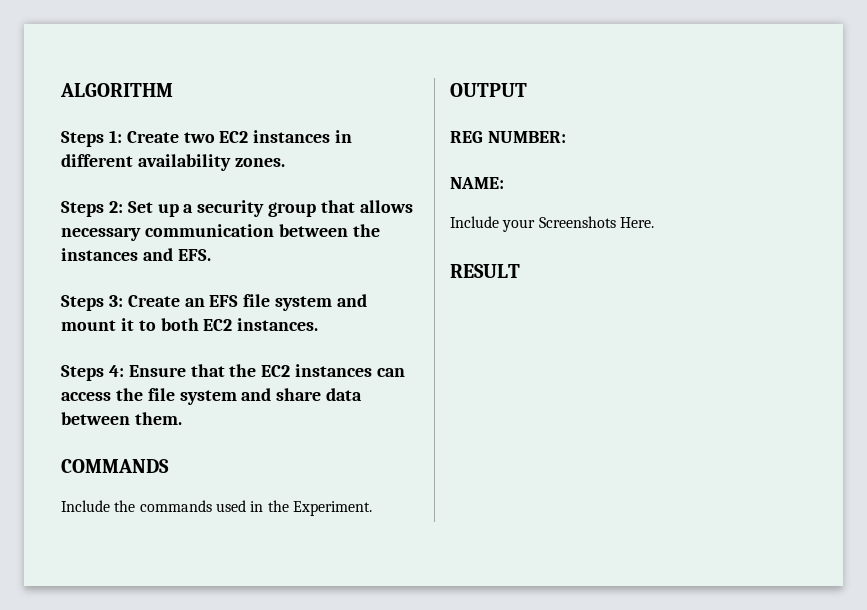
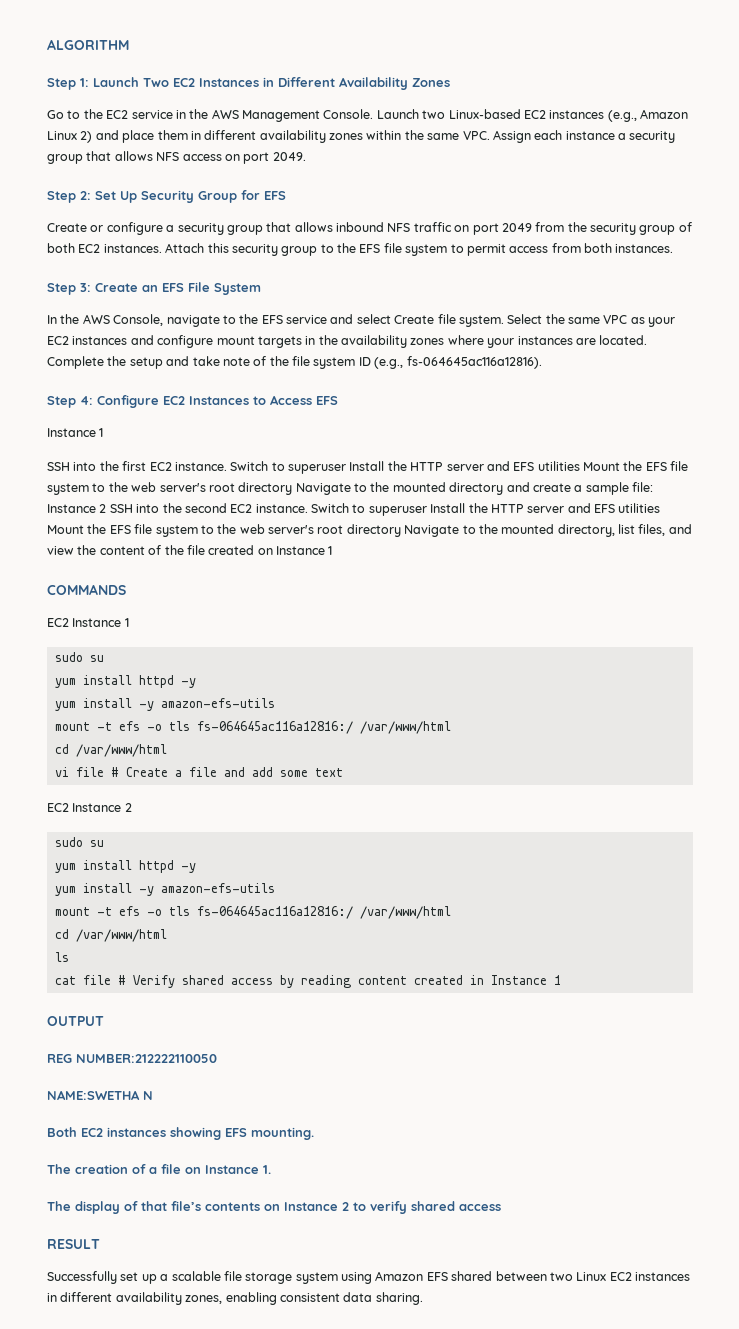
[61,130,215,147] Steps 1: Create two -> [47,77,450,90] [47,109,688,122] [47,130,676,143] [47,151,306,164] [47,190,286,203] [47,222,692,235] [47,243,674,256] [47,282,261,295] [47,314,676,327] [47,335,648,348] [47,356,542,369] [47,395,338,408] [47,428,104,437] [47,461,689,474] [47,482,653,495] [47,503,661,516] [47,524,692,537] [47,545,333,555] [47,584,126,595] [47,618,129,627] [54,652,104,662] [54,675,196,688] [54,698,275,711] [54,721,451,734] [54,744,167,757] [54,767,343,777] [47,803,132,812] [54,837,104,847] [54,860,196,873] [54,883,275,896] [54,906,451,919] [54,929,167,942] [54,952,69,962] [54,975,561,988] [47,1016,104,1026] [47,1054,217,1063] [47,1090,153,1100] [47,1127,314,1140] [47,1164,271,1174] [47,1201,501,1214] [47,1239,100,1249] [47,1271,607,1284] Step 1: Launch Two EC2 Instances in Different Availability Zones // Go to the EC2 service in the AWS Management Console. Launch two Linux-based EC2 instances (e.g., Amazon Linux 2) and place them in different availability zones within the same VPC. Assign each instance a security group that allows NFS access on port 2049. // Step 2: Set Up Security Group for EFS // Create or configure a security group that allows inbound NFS traffic on port 2049 from the security group of both EC2 instances. Attach this security group to the EFS file system to permit access from both instances. // Step 3: Create an EFS File System // In the AWS Console, navigate to the EFS service and select Create file system. Select the same VPC as your EC2 instances and configure mount targets in the availability zones where your instances are located. Complete the setup and take note of the file system ID (e.g., fs-064645ac116a12816). // Step 4: Configure EC2 Instances to Access EFS // Instance 1 // SSH into the first EC2 instance. Switch to superuser Install the HTTP server and EFS utilities Mount the EFS file system to the web server's root directory Navigate to the mounted directory and create a sample file: Instance 2 SSH into the second EC2 instance. Switch to superuser Install the HTTP server and EFS utilities Mount the EFS file system to the web server's root directory Navigate to the mounted directory, list files, and view the content of the file created on Instance 1 // COMMANDS // EC2 Instance 1 // sudo su // yum install httpd -y // yum install -y amazon-efs-utils // mount -t efs -o tls fs-064645ac116a12816:/ /var/www/html // cd /var/www/html // vi file # Create a file and add some text // EC2 Instance 2 // sudo su // yum install httpd -y // yum install -y amazon-efs-utils // mount -t efs -o tls fs-064645ac116a12816:/ /var/www/html // cd /var/www/html // ls // cat file # Verify shared access by reading content created in Instance 1 // OUTPUT // REG NUMBER:212222110050 // NAME:SWETHA N // Both EC2 instances showing EFS mounting. // The creation of a file on Instance 1. // The display of that file’s contents on Instance 2 to verify shared access // RESULT // Successfully set up a scalable file storage system using Amazon EFS shared between two Linux
[234,158,285,167] [61,200,413,217] [61,224,380,241] [61,248,211,261] [61,294,368,311] [61,318,319,331] [61,364,406,381] [61,388,363,405] [61,412,182,425] [61,459,169,473] [61,500,372,516] [450,83,527,97] [450,131,566,143] [450,177,504,189] [450,216,654,232] [450,264,520,278] zones. // Steps 2: Set up a security group that allows necessary communication between the instances and EFS. // Steps 3: Create an EFS file system and mount it to both EC2 instances. // Steps 4: Ensure that the EC2 instances can access the file system and share data between them. // COMMANDS // Include the commands used in the Experiment. // OUTPUT // REG NUMBER: // NAME: // Include your Screenshots Here. // RESULT -> [185,1292,423,1305] zones, enabling consistent data sharing.

